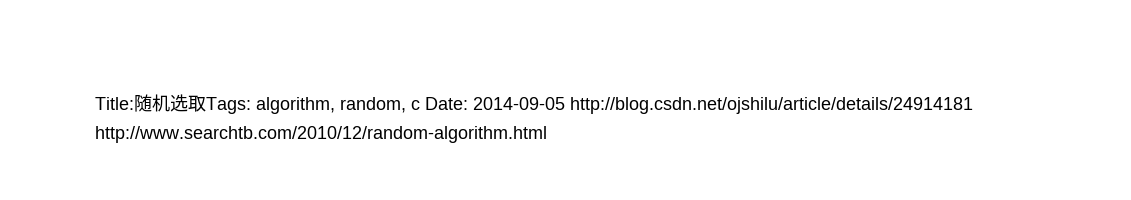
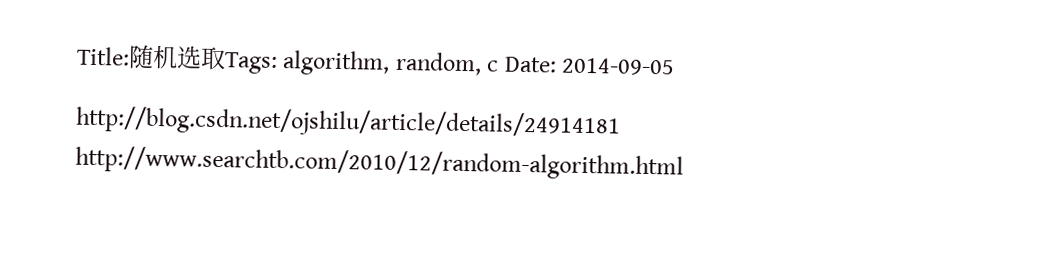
(565, 103) none -> (676, 66) //

